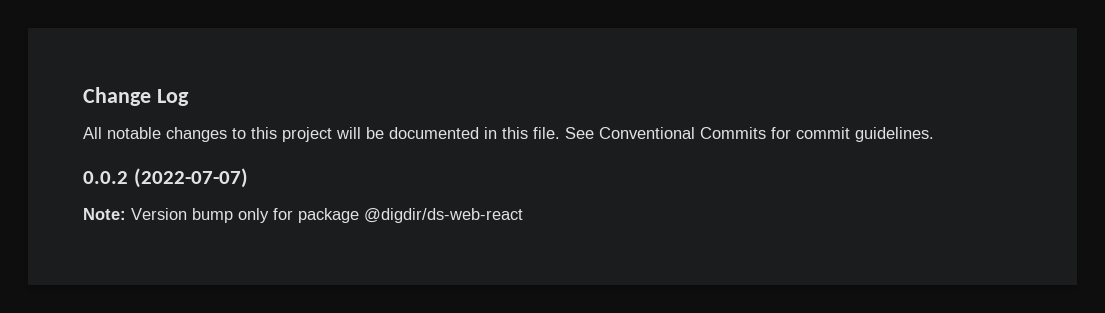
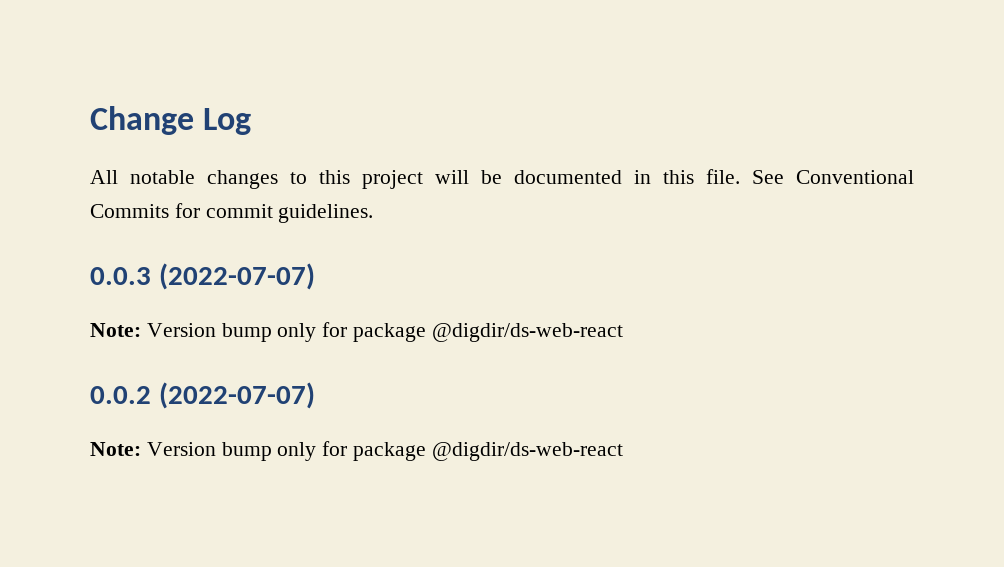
(934, 134) none -> [90,263,315,290] [90,322,623,342] // 0.0.3 (2022-07-07) // Note: Version bump only for package @digdir/ds-web-react

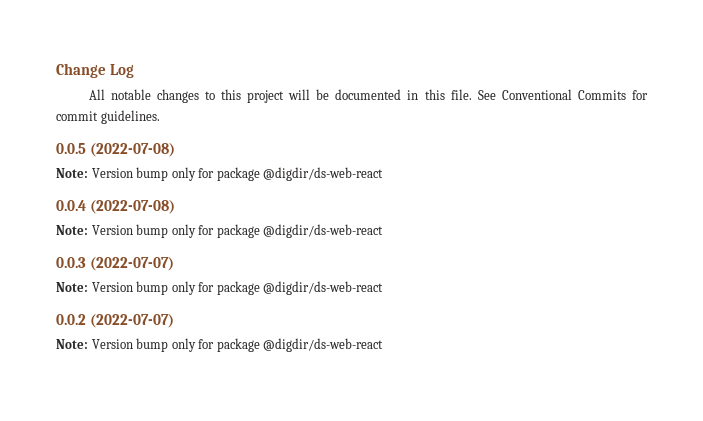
(374, 213) none -> [56,143,175,157] [56,167,384,181] [56,200,175,214] [56,224,384,238] // 0.0.5 (2022-07-08) // Note: Version bump only for package @digdir/ds-web-react // 0.0.4 (2022-07-08) // Note: Version bump only for package @digdir/ds-web-react

